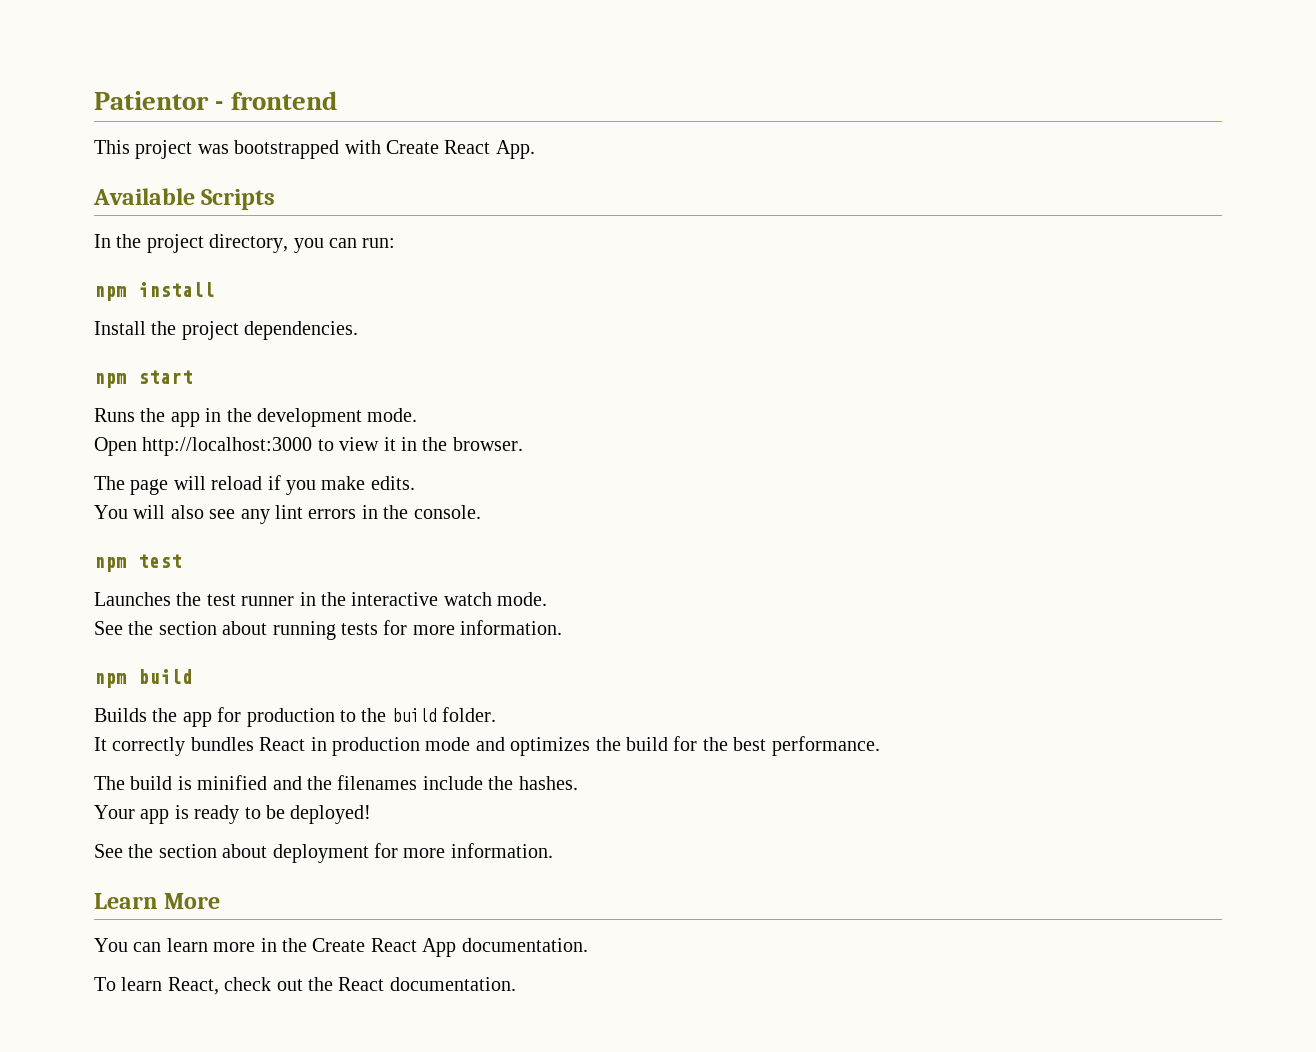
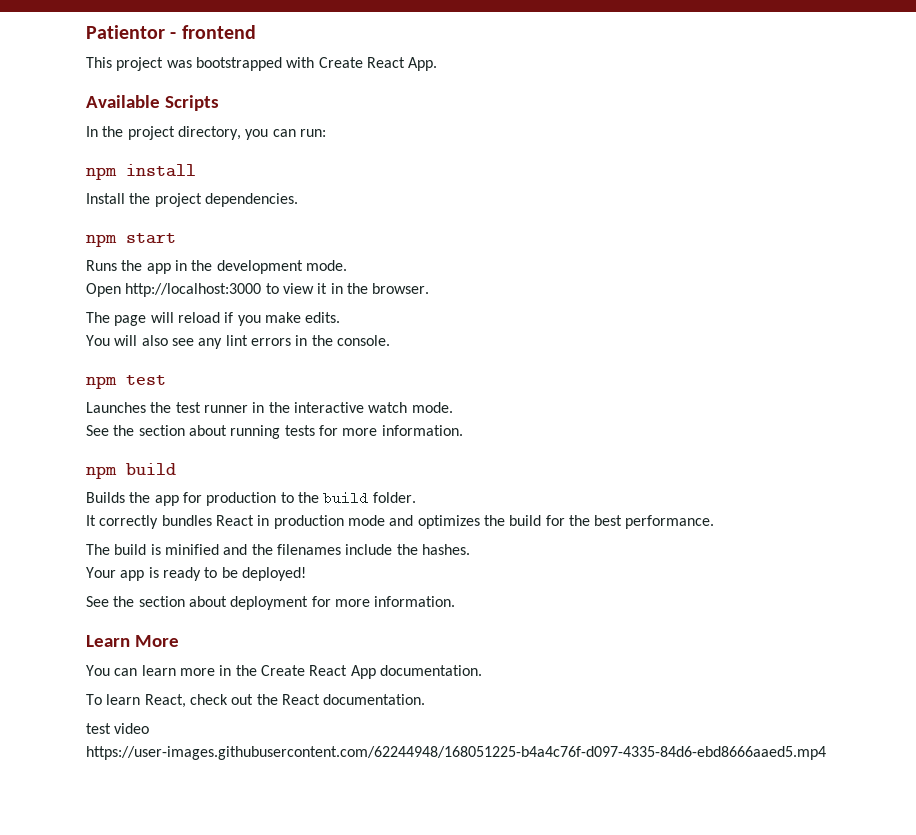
(516, 984) none -> [86,723,150,734] [86,746,826,760] // test video https://user-images.githubusercontent.com/62244948/168051225-b4a4c76f-d097-4335-84d6-ebd8666aaed5.mp4

